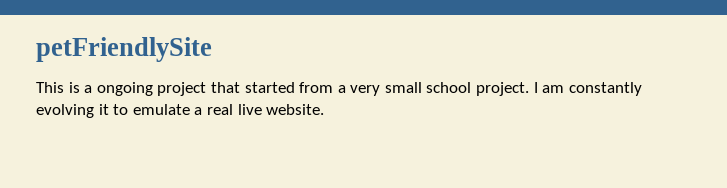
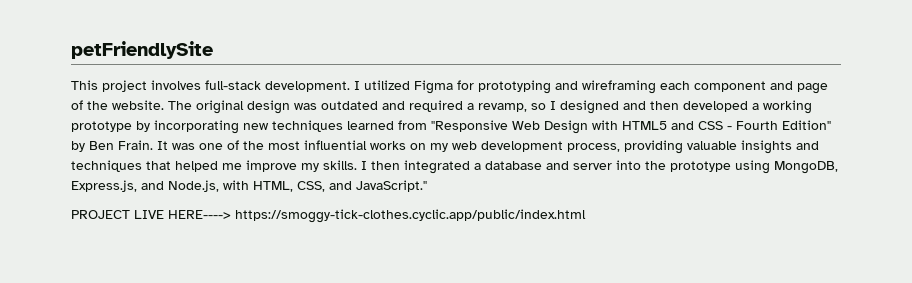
[68,82,642,96] [36,104,325,118] is a ongoing project that started from a very small school project. I am constantly evolving it to emulate a real live website. -> [102,80,828,94] [71,100,812,114] [71,120,831,134] [71,140,819,154] [71,160,838,174] [71,180,427,192] [71,209,586,223] project involves full-stack development. I utilized Figma for prototyping and wireframing each component and page of the website. The original design was outdated and required a revamp, so I designed and then developed a working prototype by incorporating new techniques learned from "Responsive Web Design with HTML5 and CSS - Fourth Edition" by Ben Frain. It was one of the most influential works on my web development process, providing valuable insights and techniques that helped me improve my skills. I then integrated a database and server into the prototype using MongoDB, Express.js, and Node.js, with HTML, CSS, and JavaScript." // PROJECT LIVE HERE----> https://smoggy-tick-clothes.cyclic.app/public/index.html

